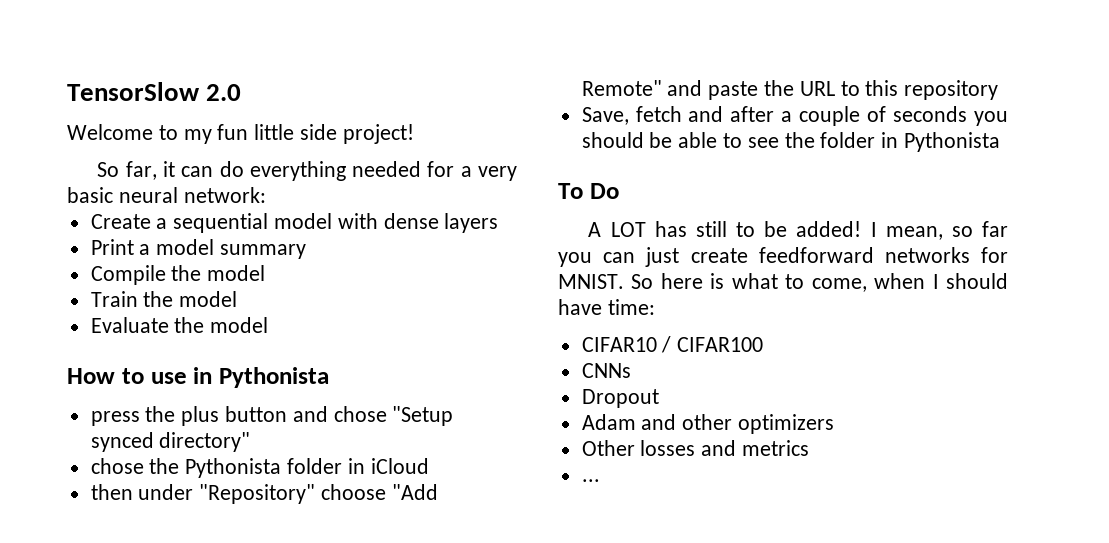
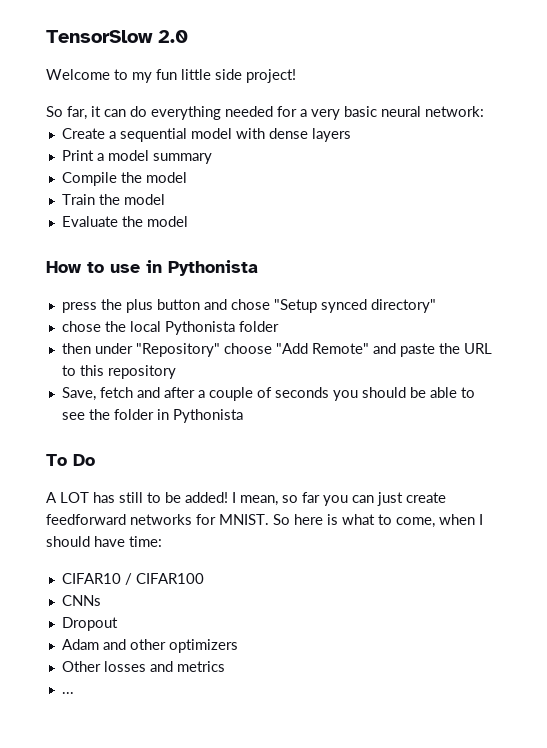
(180, 466) none -> [129,321,161,332] local
[347,458,429,474] in iCloud -> (279, 326) none

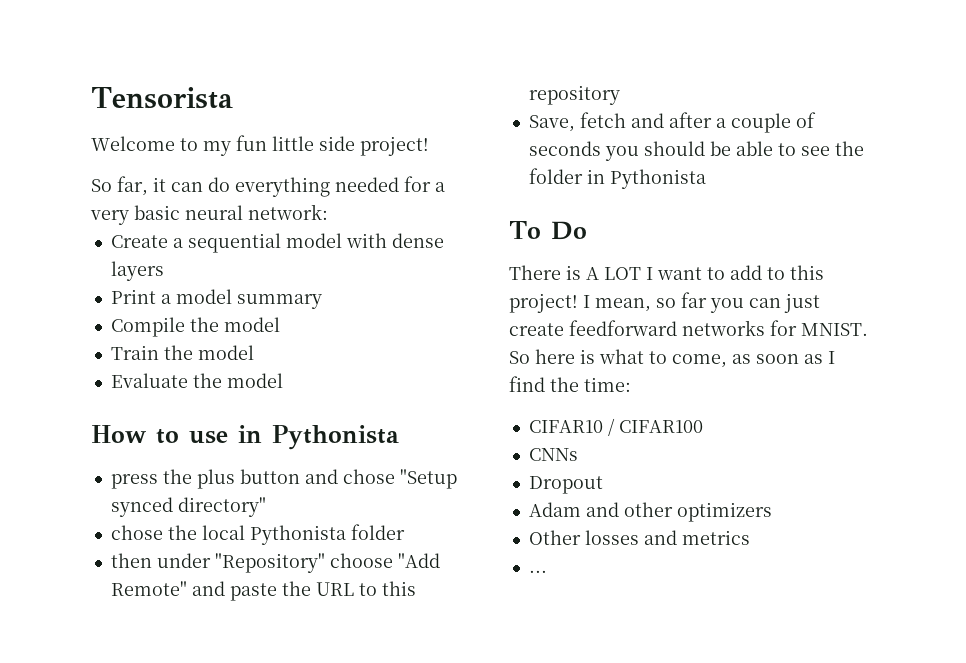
[46,30,188,43] TensorSlow 2.0 -> [91,87,233,109] Tensorista
[46,492,228,503] A LOT has still to be added! -> [509,265,824,280] [509,293,578,313] There is A LOT I want to add to this project!
[439,514,483,525] [46,536,125,547] when I should have -> [732,351,835,364] [509,376,579,392] as soon as I find the

